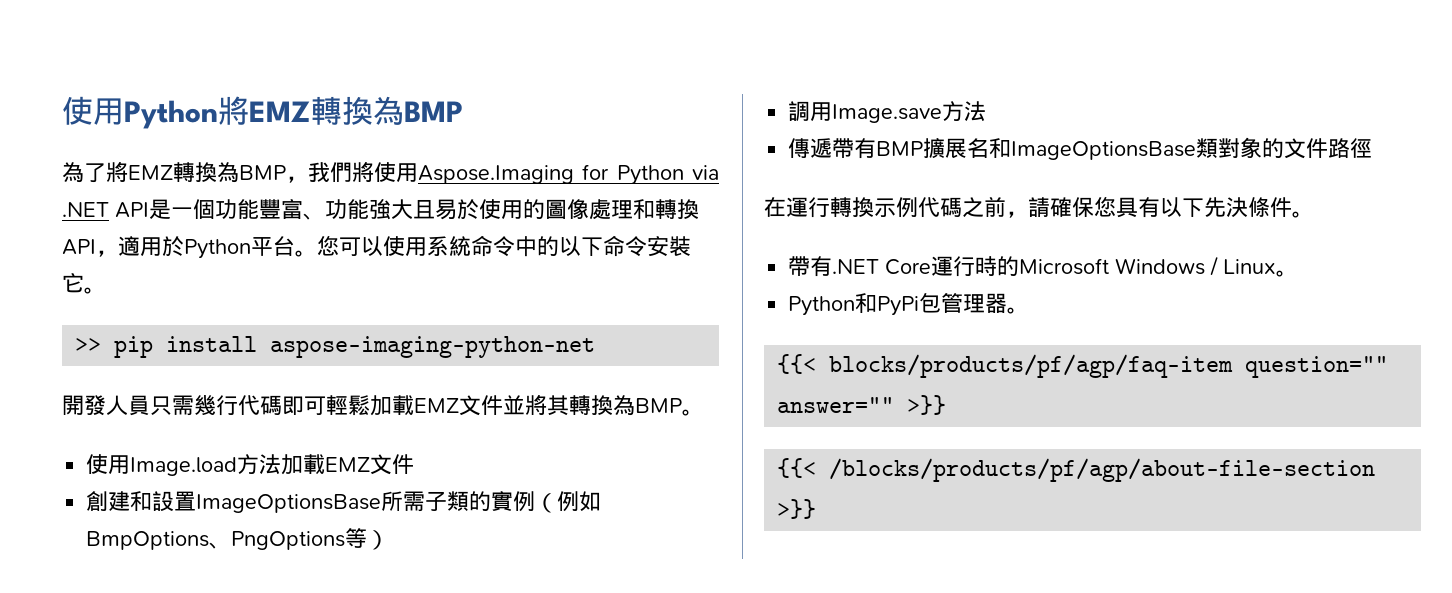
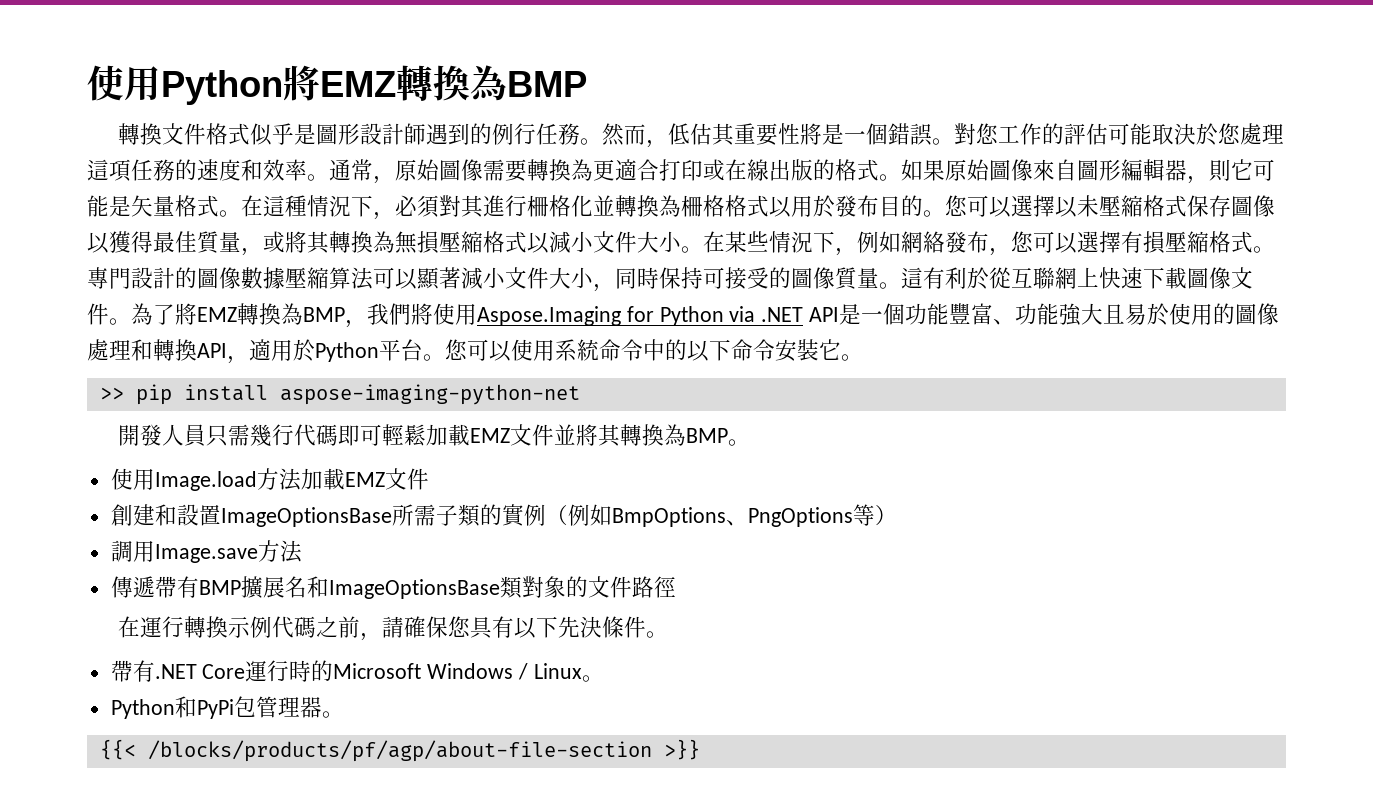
(463, 111) none -> [117,123,1284,148] [87,159,1275,184] [87,195,1275,220] [87,231,1275,256] [87,267,1253,292] [87,303,131,325] 轉換文件格式似乎是圖形設計師遇到的例行任務。然而，低估其重要性將是一個錯誤。對您工作的評估可能取決於您處理這項任務的速度和效率。通常，原始圖像需要轉換為更適合打印或在線出版的格式。如果原始圖像來自圖形編輯器，則它可能是矢量格式。在這種情況下，必須對其進行柵格化並轉換為柵格格式以用於發布目的。您可以選擇以未壓縮格式保存圖像以獲得最佳質量，或將其轉換為無損壓縮格式以減小文件大小。在某些情況下，例如網絡發布，您可以選擇有損壓縮格式。專門設計的圖像數據壓縮算法可以顯著減小文件大小，同時保持可接受的圖像質量。這有利於從互聯網上快速下載圖像文件。
[777,354,1389,378] [777,395,947,415] // {{< blocks/products/pf/agp/faq-item question="" answer="" >}} -> (344, 714) none

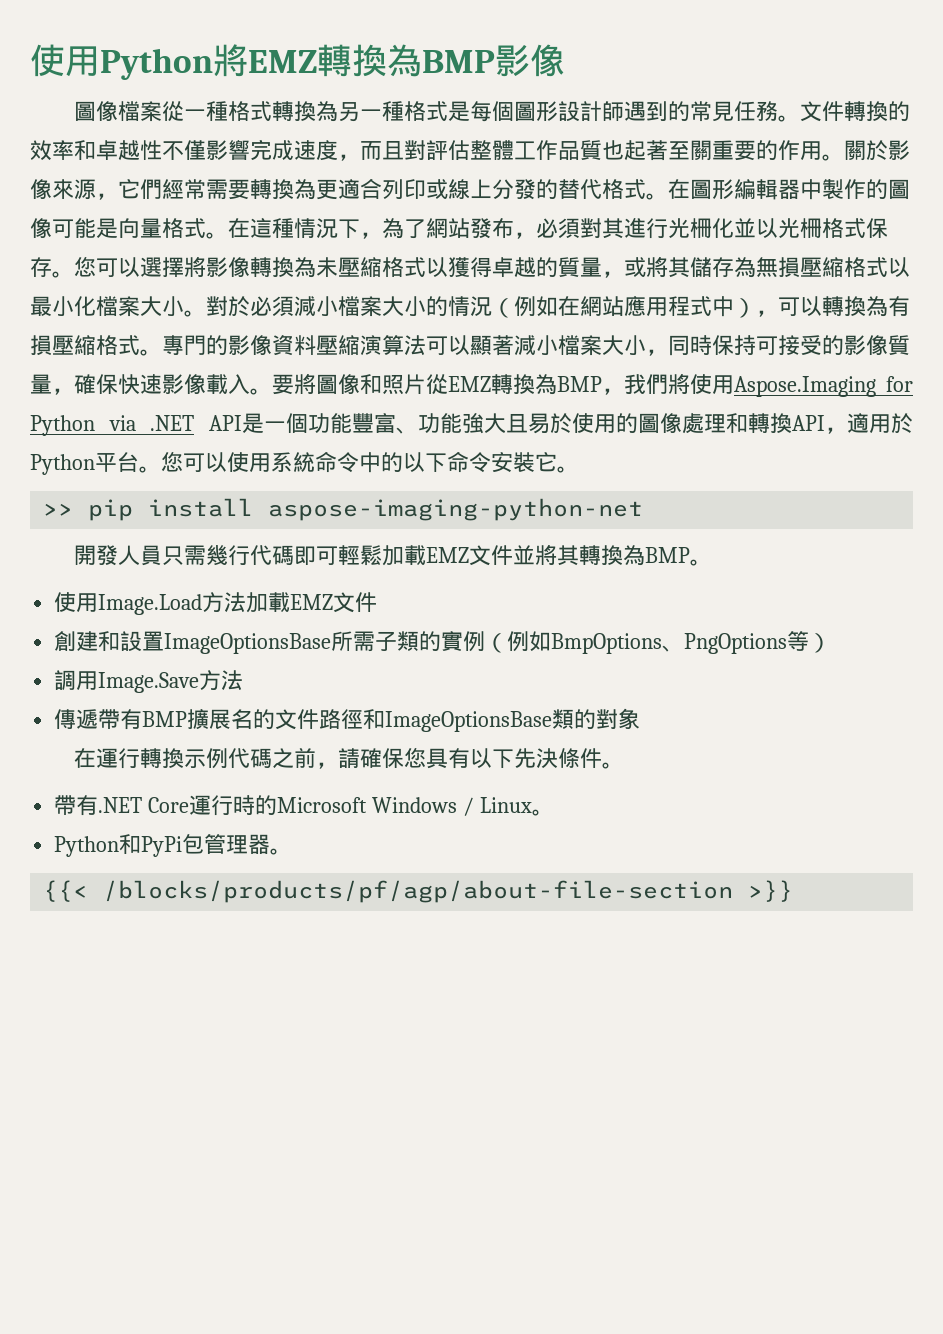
[117,123,1284,148] [87,159,1275,184] [87,195,153,217] // 轉換文件格式似乎是圖形設計師遇到的例行任務。然而，低估其重要性將是一個錯誤。對您工作的評估可能取決於您處理這項任務的速度和效率。通常，原始圖像需要轉換為更適合打印或在線出版的格式。如果原始圖像來自圖形編輯器，則它可能是矢 -> [495,44,565,77] [73,101,910,122] [30,139,910,161] [30,178,910,200] [30,218,140,238] 影像 // 圖像檔案從一種格式轉換為另一種格式是每個圖形設計師遇到的常見任務。文件轉換的效率和卓越性不僅影響完成速度，而且對評估整體工作品質也起著至關重要的作用。關於影像來源，它們經常需要轉換為更適合列印或線上分發的替代格式。在圖形編輯器中製作的圖像可能是向
[395,195,1275,218] [87,231,197,254] 必須對其進行柵格化並轉換為柵格格式以用於發布目的。您可以選擇以未壓縮格式保存圖像以獲得最佳 -> [382,217,888,239] [30,256,558,278] 為了網站發布，必須對其進行光柵化並以光柵格式保存。您可以選擇將影像轉換為未壓縮格式以獲得卓越的
[329,231,373,253] 轉換 -> [690,257,734,277] 儲存
[549,231,1121,256] 減小文件大小。在某些情況下，例如網絡發布，您可以選擇 -> [30,296,888,318] 最小化檔案大小。對於必須減小檔案大小的情況（例如在網站應用程式中），可以轉換為
[131,267,329,289] 設計的圖像數據壓縮 -> [206,335,382,356] 的影像資料壓縮演
[505,267,549,289] 文件 -> [558,335,602,356] 檔案
[791,267,1253,290] [87,303,197,325] 圖像質量。這有利於從互聯網上快速下載圖像文件。為了將 -> [844,335,910,355] [30,373,448,395] 影像質量，確保快速影像載入。要將圖像和照片從
[154,471,257,491] Image.load -> [98,594,203,615] Image.Load
[154,544,258,563] Image.save -> [98,672,200,693] Image.Save
[306,576,566,599] 和ImageOptionsBase類對象 -> (254, 719) none
(676, 587) none -> [363,708,641,732] 和ImageOptionsBase類的對象

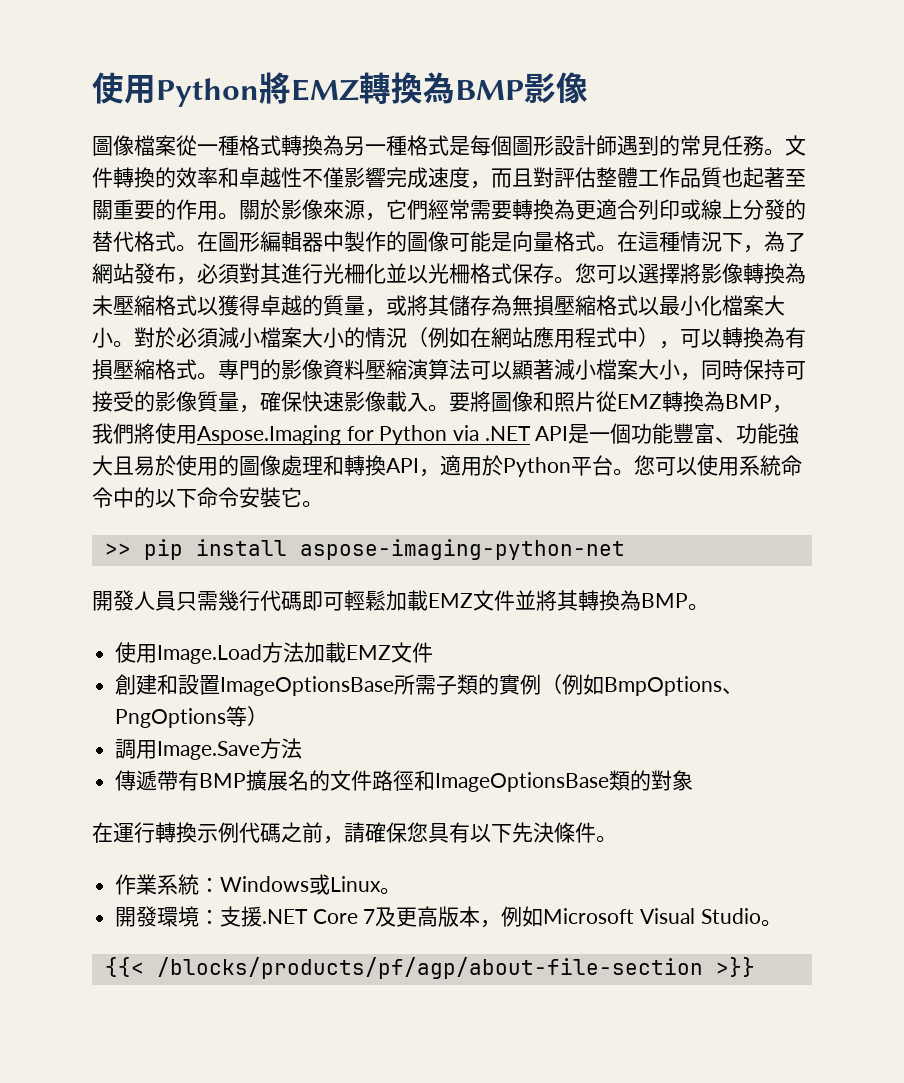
[54,795,554,816] [54,834,271,857] 帶有.NET Core運行時的Microsoft Windows / Linux。 // Python和PyPi包管理器 -> [115,874,402,895] [115,906,761,928] 作業系統：Windows或Linux。 // 開發環境：支援.NET Core 7及更高版本，例如Microsoft Visual Studio

